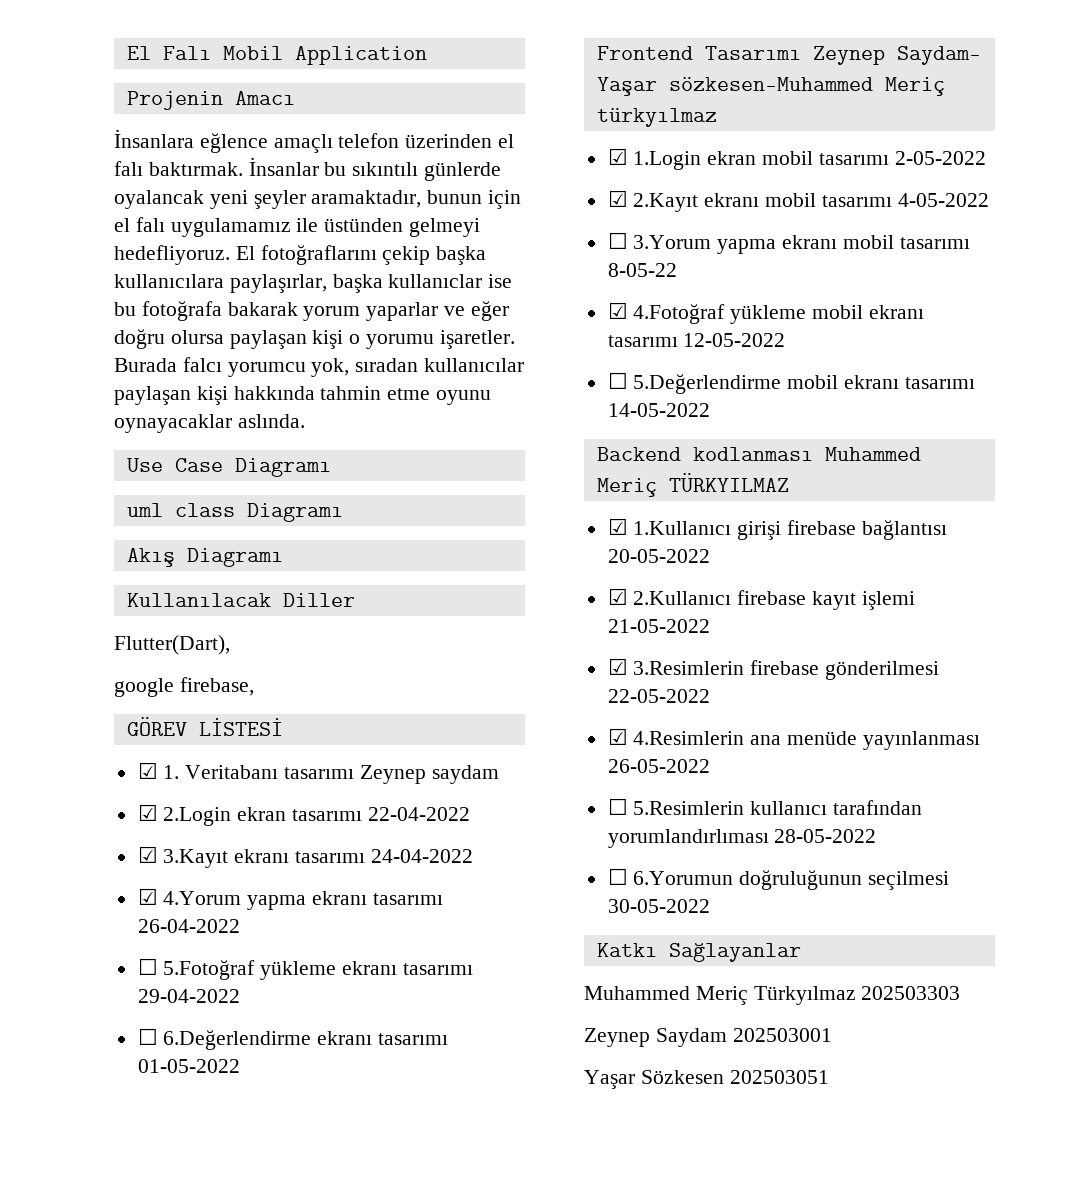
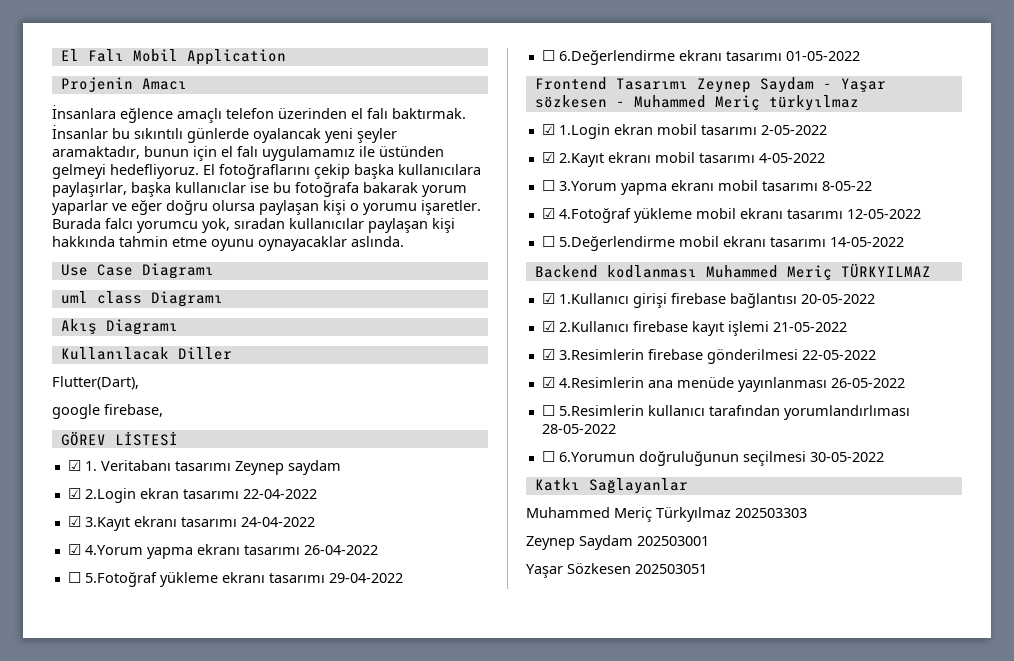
[896,46,981,65] [596,77,873,96] Saydam- Yaşar sözkesen-Muhammed -> [759,77,886,93] [534,95,706,108] Saydam - Yaşar sözkesen - Muhammed

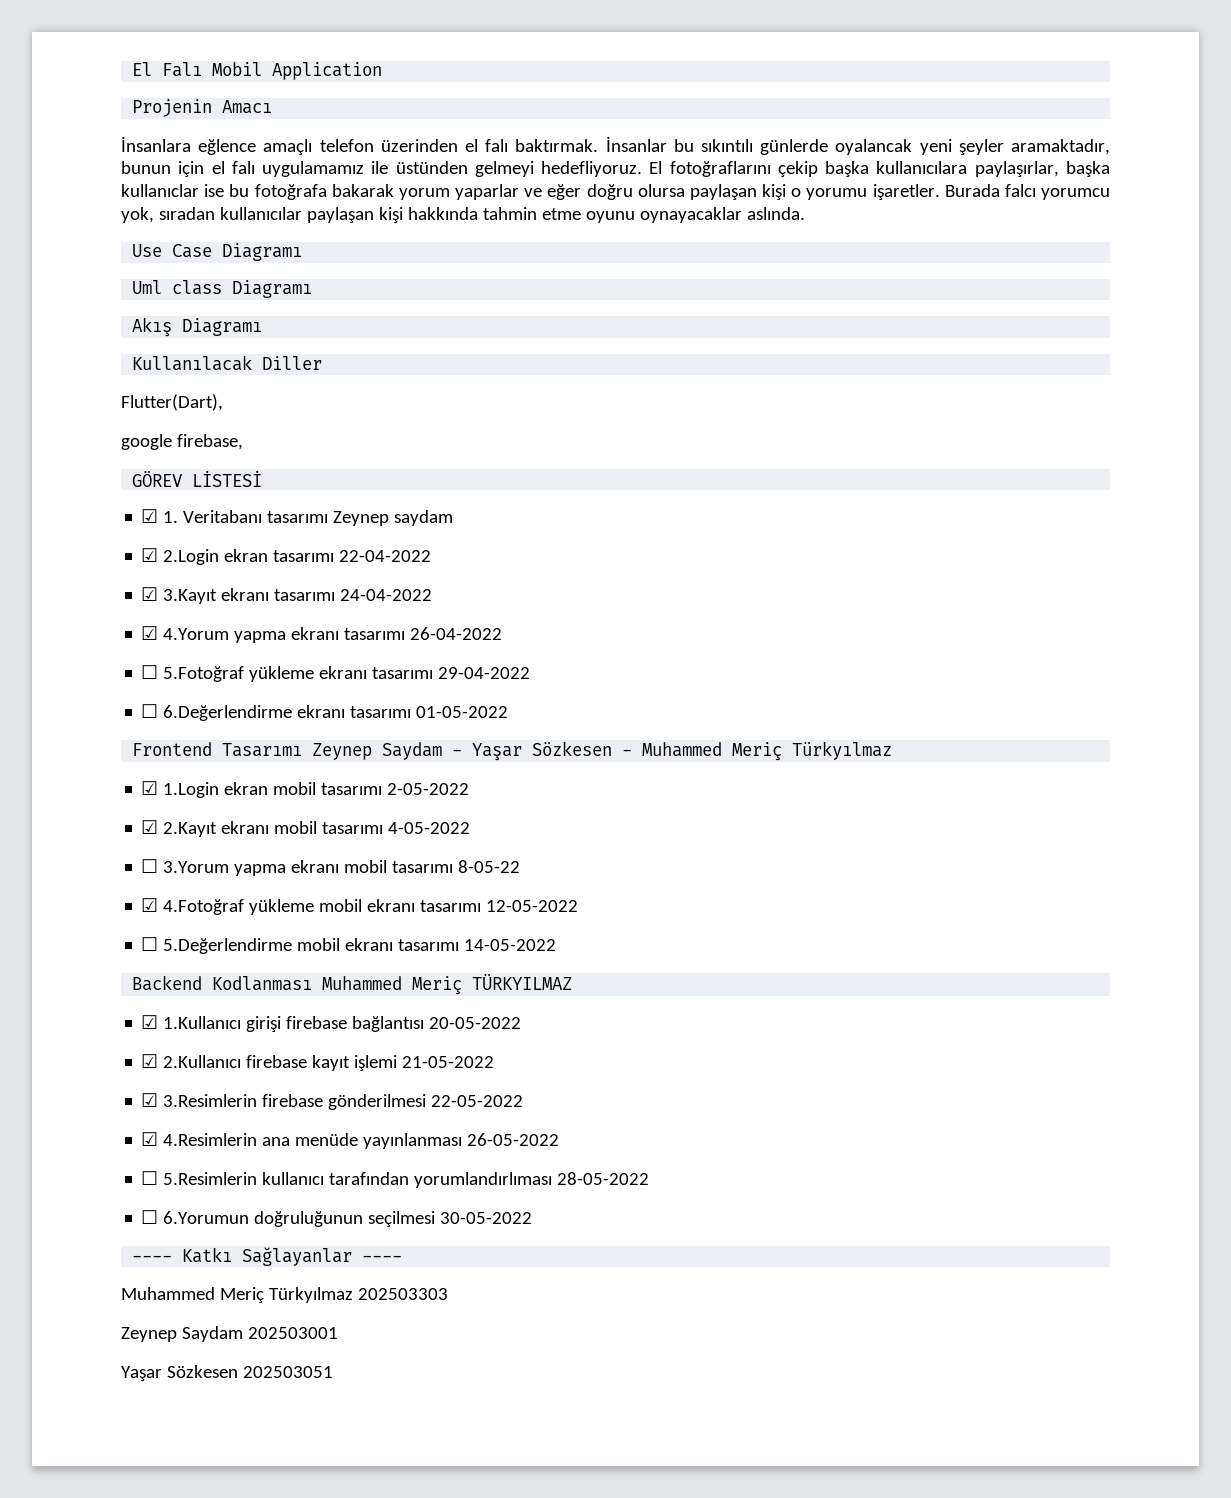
[60,291,88,304] uml -> [132,280,163,294] Uml
[534,95,607,108] sözkesen -> [532,741,613,756] Sözkesen
[768,95,859,111] türkyılmaz -> [792,741,893,760] Türkyılmaz
[606,265,697,278] kodlanması -> [212,976,313,991] Kodlanması
(884, 457) none -> [132,1255,173,1262] ----
(688, 486) none -> [362,1255,403,1262] ----

